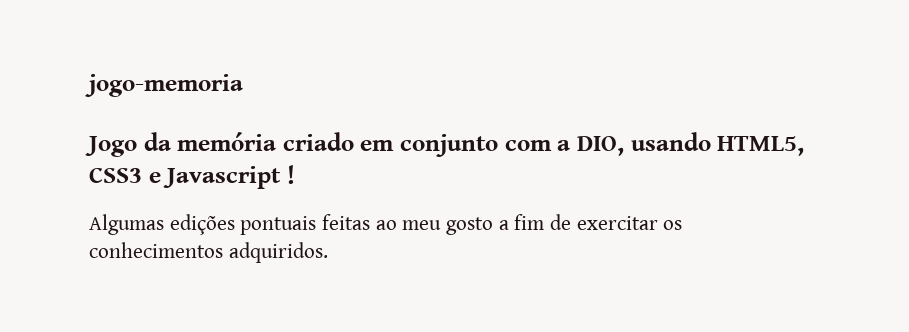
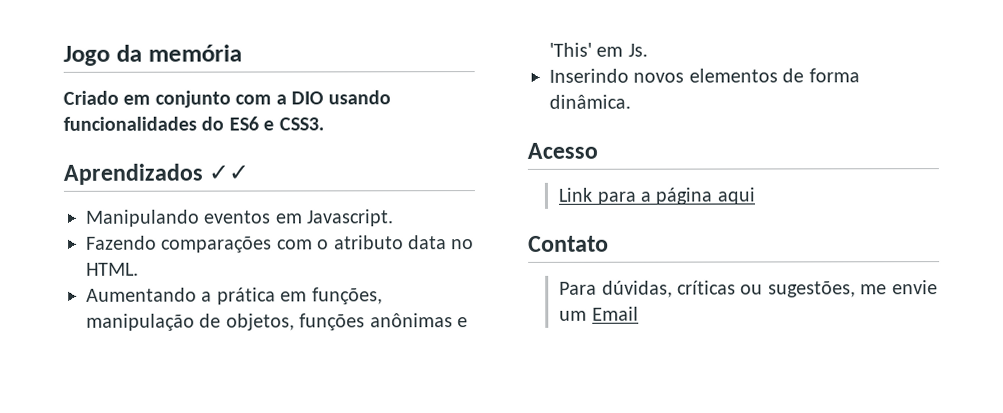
[85,74,243,97] jogo-memoria // -> (63, 55) none
[282,132,354,151] criado -> [63,90,119,105] // Criado
[576,132,805,156] [89,165,295,189] [89,214,683,235] [89,242,328,263] DIO, usando HTML5, CSS3 e Javascript ! // Algumas edições pontuais feitas ao meu gosto a fim de exercitar os conhecimentos adquiridos. -> [291,90,392,105] [63,116,324,131] [63,163,250,185] [86,209,395,227] [86,235,475,253] [86,262,139,276] [86,287,383,305] [86,313,468,331] [549,42,648,57] [549,68,860,83] [549,94,631,109] [527,142,598,159] [558,187,755,205] [528,235,609,252] [559,280,938,298] [559,306,639,321] DIO usando funcionalidades do ES6 e CSS3. // Aprendizados ✓✓ // Manipulando eventos em Javascript. // Fazendo comparações com o atributo data no HTML. // Aumentando a prática em funções, manipulação de objetos, funções anônimas e 'This' em Js. // Inserindo novos elementos de forma dinâmica. // Acesso // Link para a página aqui // Contato // Para dúvidas, críticas ou sugestões, me envie um Email

